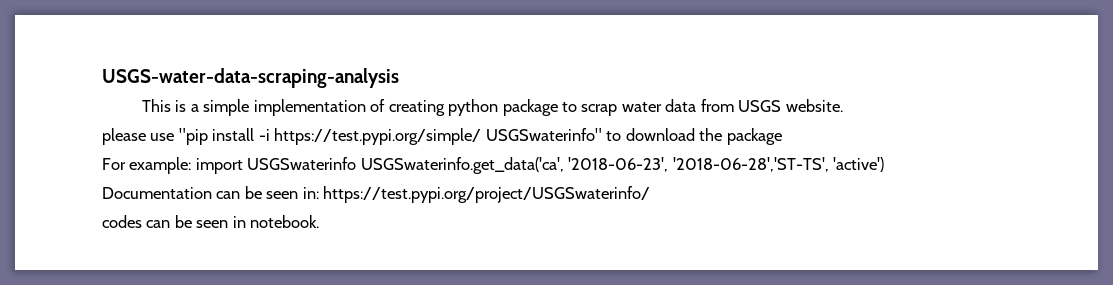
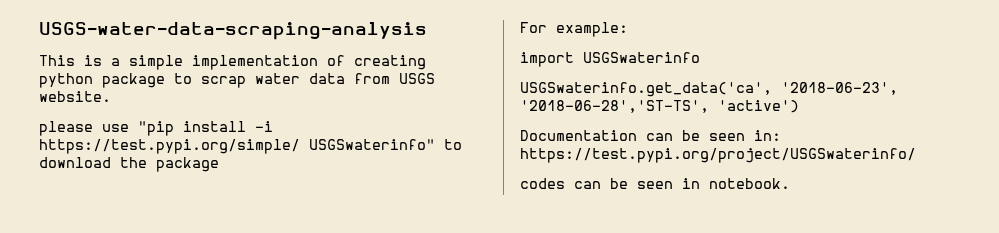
(192, 165) none -> (628, 29) //
(357, 163) none -> (700, 57) //

